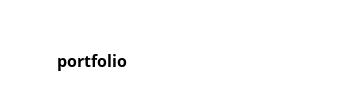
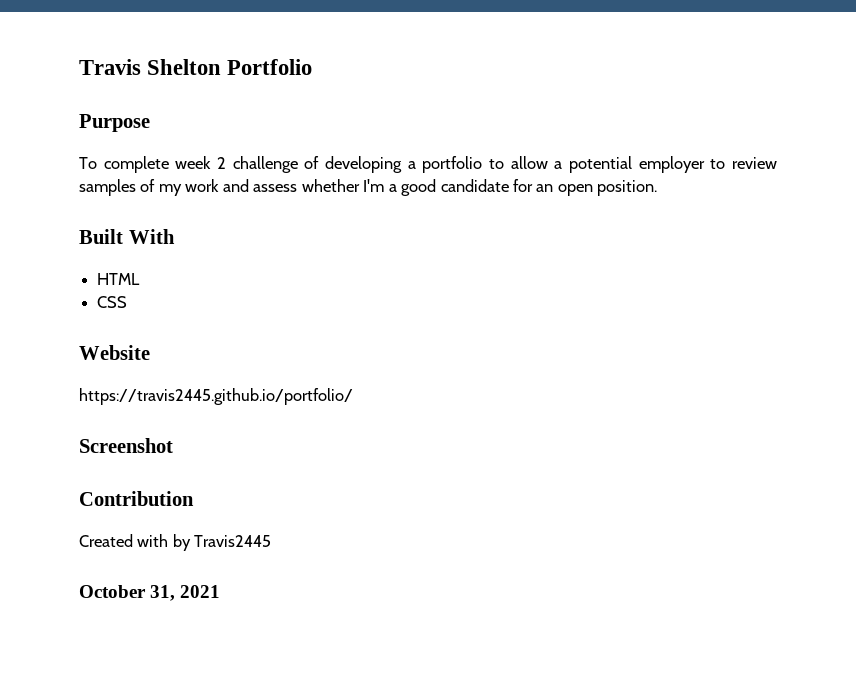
[57,54,127,71] portfolio -> [79,59,313,75] [79,114,150,132] [79,156,778,173] [79,179,658,196] [79,229,175,244] [97,273,141,285] [97,296,128,308] [79,345,150,360] [79,388,353,405] [79,438,173,453] [79,491,194,506] [79,534,272,551] [79,585,221,601] Travis Shelton Portfolio // Purpose // To complete week 2 challenge of developing a portfolio to allow a potential employer to review samples of my work and assess whether I'm a good candidate for an open position. // Built With // HTML // CSS // Website // https://travis2445.github.io/portfolio/ // Screenshot // Contribution // Created with by Travis2445 // October 31, 2021

